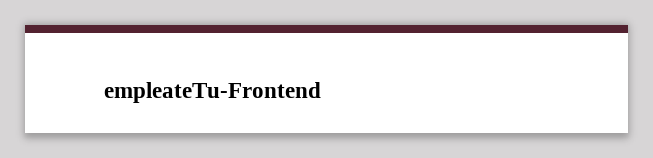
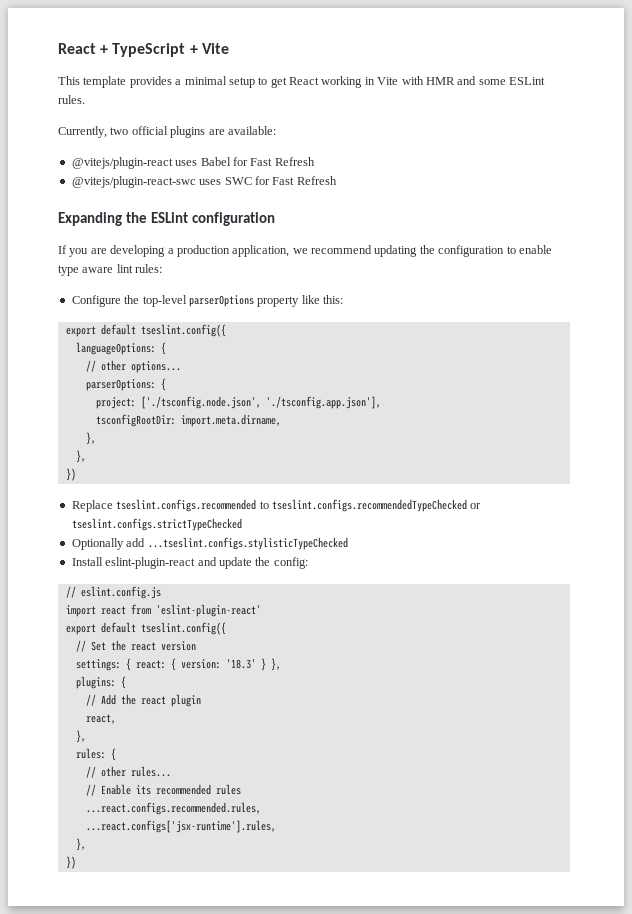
[104,82,321,103] empleateTu-Frontend -> [58,43,229,57] [58,76,545,88] [58,95,85,104] [58,126,276,138] [71,157,315,169] [71,176,337,188] [58,212,275,226] [58,245,552,257] [58,264,163,276] [71,295,343,307] [65,324,226,337] [75,342,166,355] [85,360,181,373] [85,378,166,391] [95,396,381,409] [95,414,281,427] [85,432,96,445] [75,450,86,463] [65,468,76,481] [71,499,482,512] [71,518,242,531] [71,537,348,550] [71,557,308,569] [65,586,161,599] [65,604,261,617] [65,622,226,635] [75,640,196,652] [75,658,281,671] [75,676,126,689] [85,694,201,707] [85,714,116,724] [75,730,86,743] [75,748,116,761] [85,766,171,778] [85,784,241,796] [85,802,261,815] [85,820,276,833] [75,838,86,851] [65,856,76,869] React + TypeScript + Vite // This template provides a minimal setup to get React working in Vite with HMR and some ESLint rules. // Currently, two official plugins are available: // @vitejs/plugin-react uses Babel for Fast Refresh // @vitejs/plugin-react-swc uses SWC for Fast Refresh // Expanding the ESLint configuration // If you are developing a production application, we recommend updating the configuration to enable type aware lint rules: // Configure the top-level parserOptions property like this: // export default tseslint.config({ // languageOptions: { // // other options... // parserOptions: { // project: ['./tsconfig.node.json', './tsconfig.app.json'], // tsconfigRootDir: import.meta.dirname, // }, // }, // }) // Replace tseslint.configs.recommended to tseslint.configs.recommendedTypeChecked or tseslint.configs.strictTypeChecked // Optionally add ...tseslint.configs.stylisticTypeChecked // Install eslint-plugin-react and update the config: // // eslint.config.js // import react from 'eslint-plugin-react' // export default tseslint.config({ // // Set the react version // settings: { react: { version: '18.3' } }, // plugins: { // // Add the react plugin // react, // }, // rules: { // // other rules... // // Enable its recommended rules // ...react.configs.recommended.rules, // ...react.configs['jsx-runtime'].rules, // }, // })

